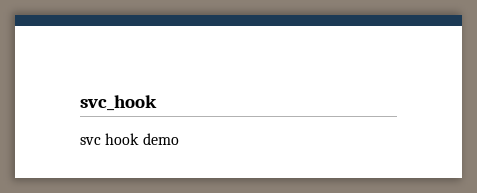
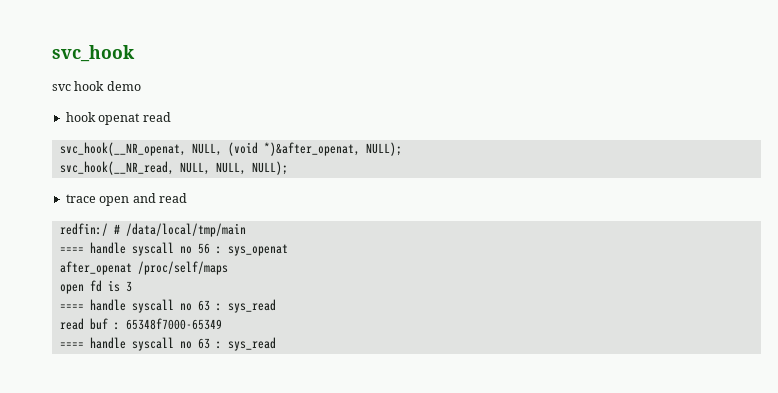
(179, 139) none -> [65,112,171,125] [59,142,402,156] [59,161,288,175] [65,193,187,206] [59,223,246,237] [59,242,288,256] [59,261,228,275] [59,280,132,294] [59,299,276,313] [59,318,222,330] [59,337,276,351] // hook openat read // svc_hook(__NR_openat, NULL, (void *)&after_openat, NULL); // svc_hook(__NR_read, NULL, NULL, NULL); // trace open and read // redfin:/ # /data/local/tmp/main // ==== handle syscall no 56 : sys_openat // after_openat /proc/self/maps // open fd is 3 // ==== handle syscall no 63 : sys_read // read buf : 65348f7000-65349 // ==== handle syscall no 63 : sys_read

